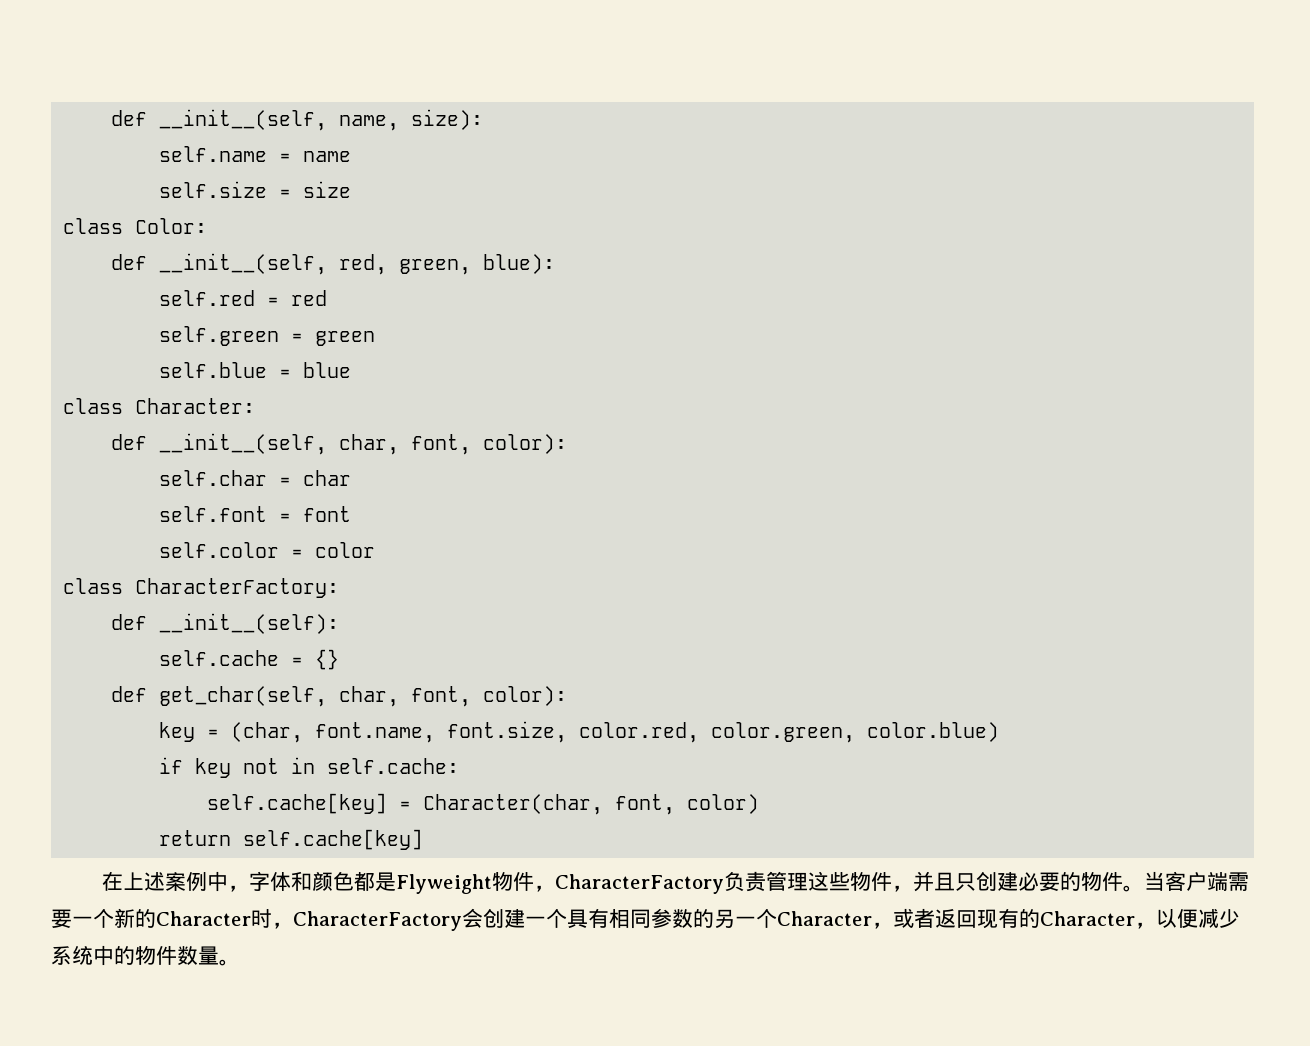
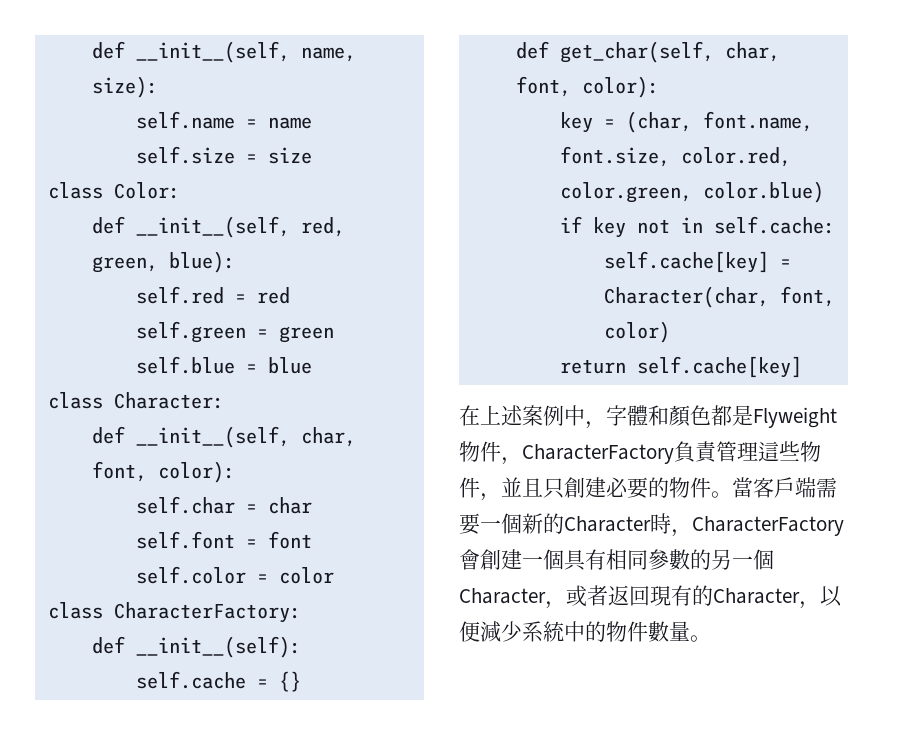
[270,871,334,891] 体和颜 -> [627,405,690,427] 體和顏
[724,871,998,892] 负责管理这些物件，并且只创 -> [674,441,821,463] [459,477,585,501] 負責管理這些物件，並且只創
[1144,871,1208,891] 当客户 -> [732,477,795,498] 當客戶
[93,909,114,928] 个 -> [501,513,522,534] 個
[251,908,777,931] 时，CharacterFactory会创建一个具有相同参数的另一个 -> [650,513,844,537] [459,549,774,571] 時，CharacterFactory會創建一個具有相同參數的另一個
[976,909,998,929] 现 -> [650,586,671,606] 現
[1197,908,1240,928] [51,946,93,965] 减少系统 -> [480,621,564,642] 減少系統
[177,946,198,965] 数 -> [648,621,669,642] 數

